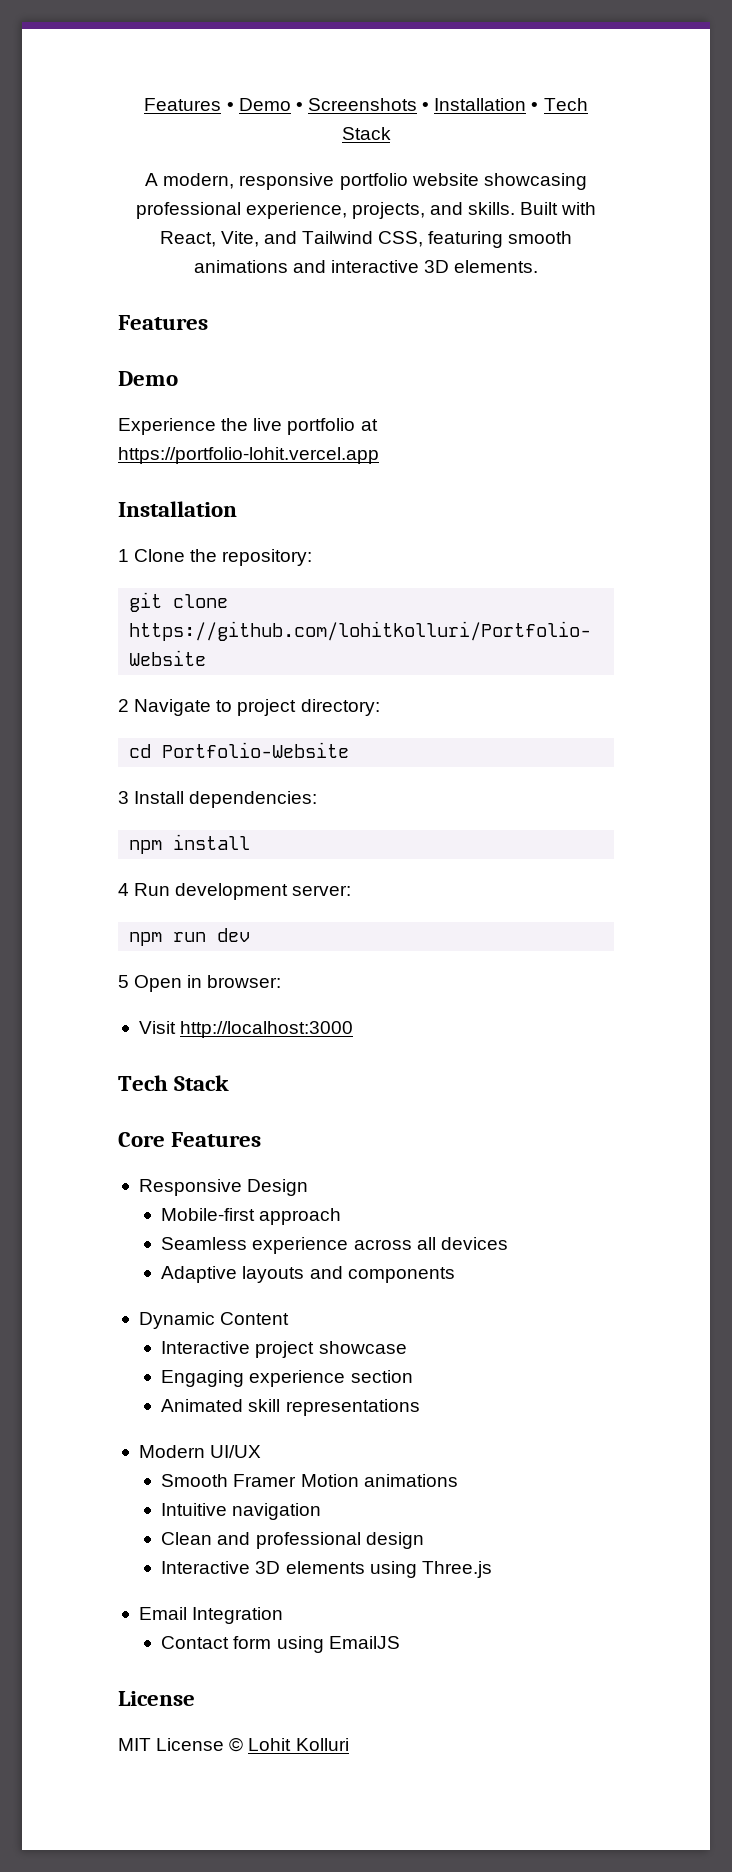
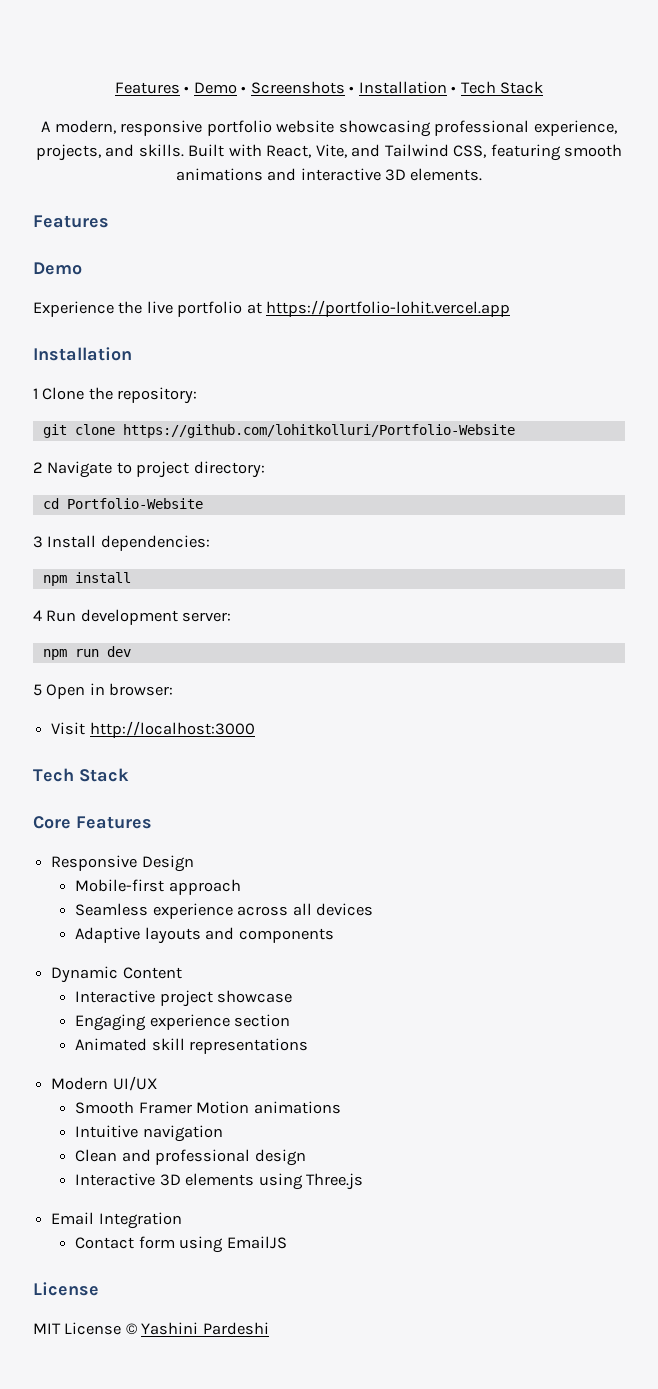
[248,1738,349,1751] Lohit Kolluri -> [141,1322,269,1335] Yashini Pardeshi

